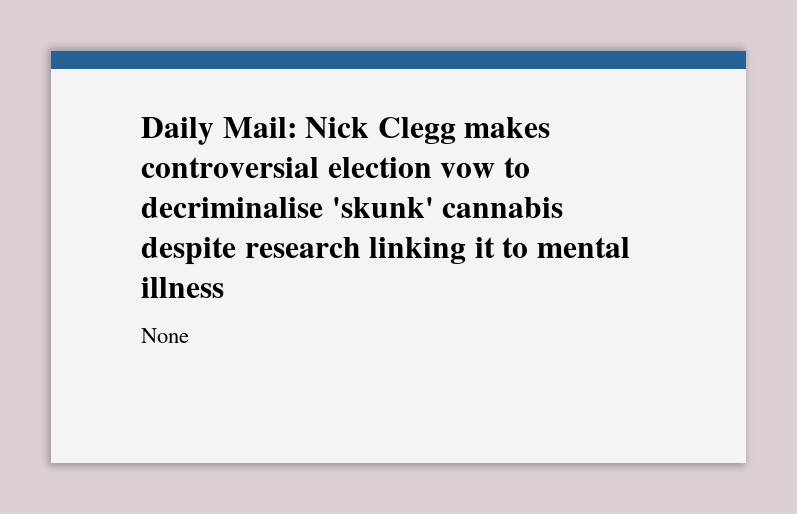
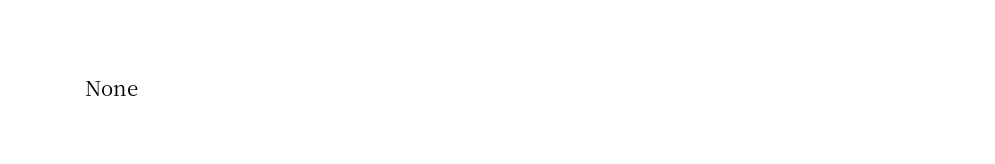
[141,117,551,145] [141,157,530,178] [141,197,564,218] [141,237,630,265] [141,277,224,298] Daily Mail: Nick Clegg makes controversial election vow to decriminalise 'skunk' cannabis despite research linking it to mental illness // -> (85, 88) none

